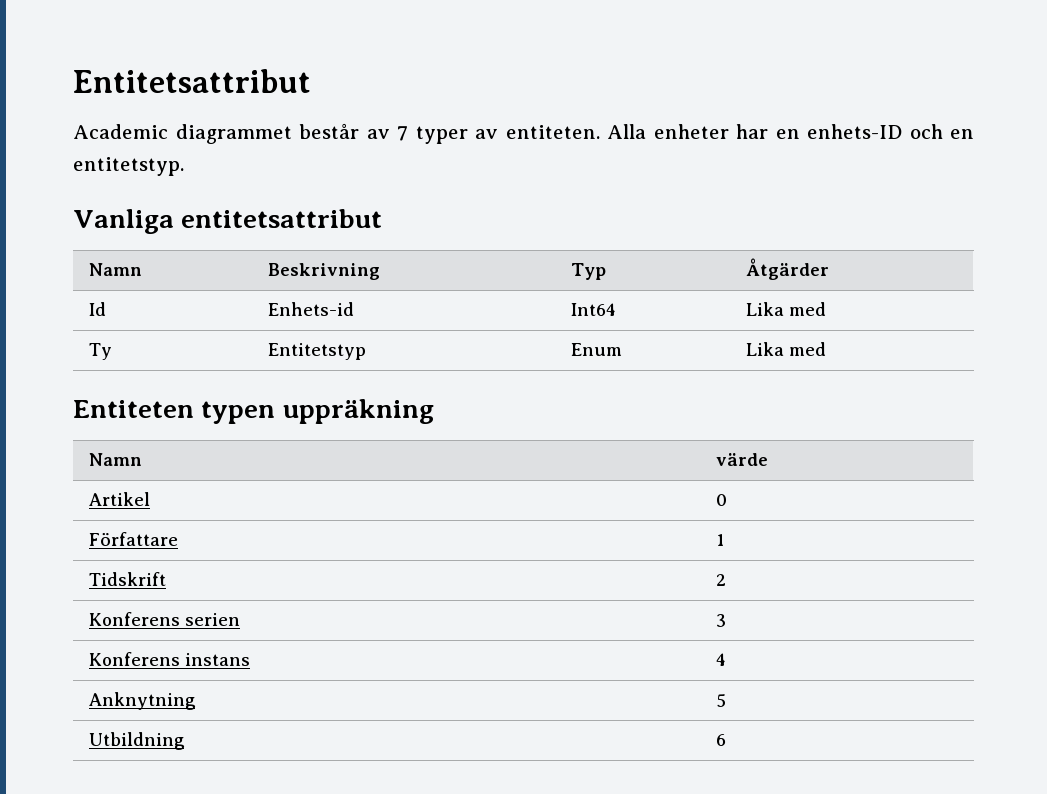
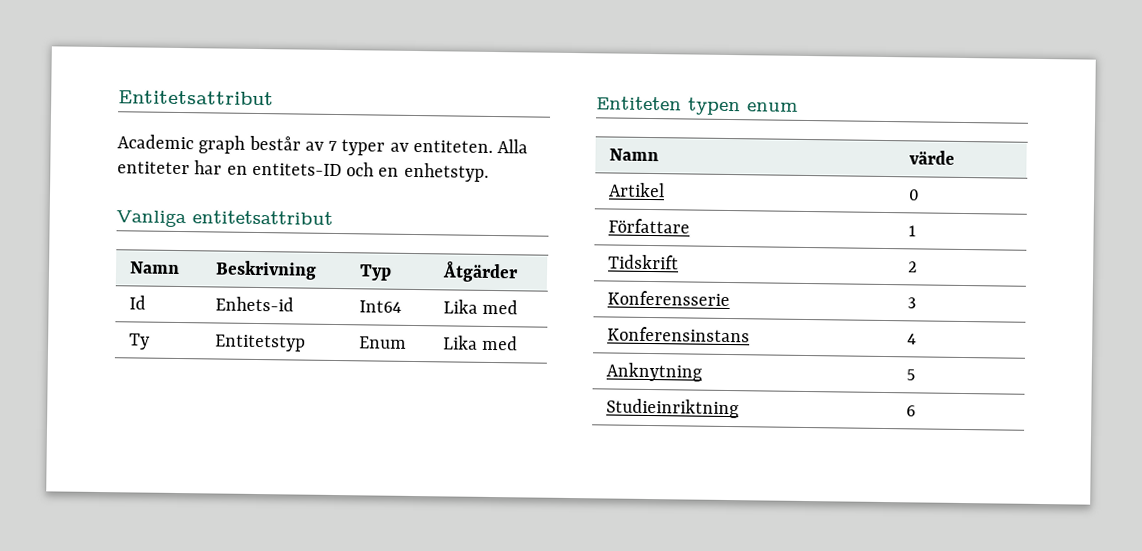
[175,124,292,144] diagrammet -> [198,135,246,154] graph
[653,124,729,139] enheter -> [117,161,190,175] entiteter
[807,124,902,139] enhets-ID -> [251,162,342,177] entitets-ID
[73,157,184,176] entitetstyp. -> [403,162,489,182] enhetstyp.
[282,399,434,424] uppräkning -> [747,102,798,112] enum
[88,612,240,626] Konferens serien -> [607,290,731,307] Konferensserie
[88,652,250,666] Konferens instans -> [607,326,751,343] Konferensinstans
[88,732,185,750] Utbildning -> [606,398,740,419] Studieinriktning

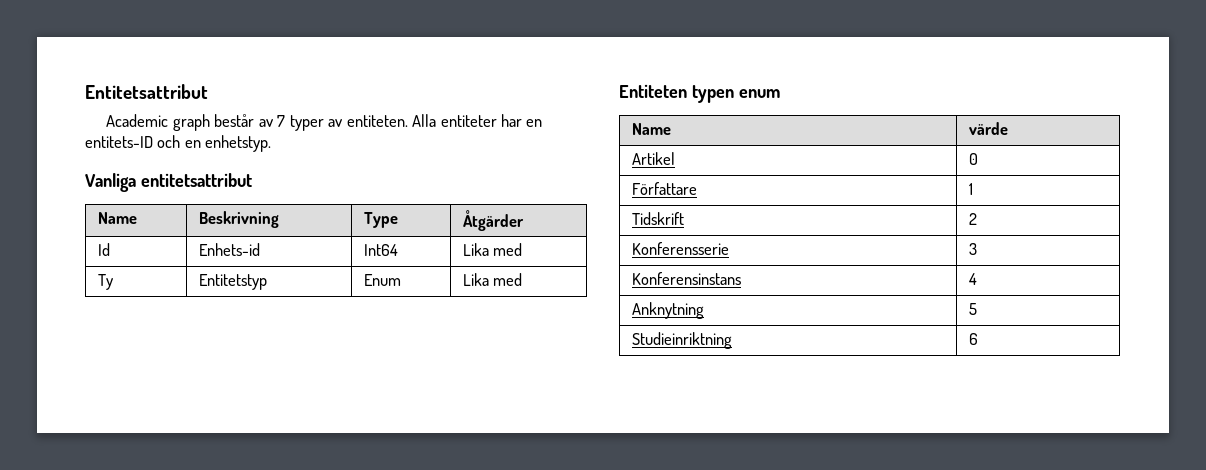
[129,261,181,275] Namn -> [97,212,137,224] Name
[359,264,393,281] Typ -> [363,212,398,228] Type
[609,148,660,162] Namn -> [631,123,671,135] Name

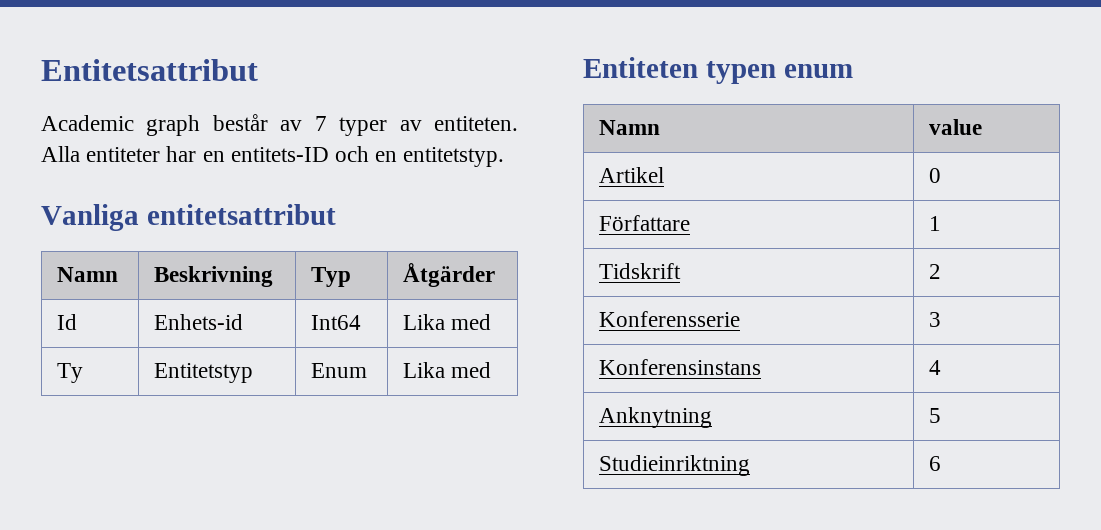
[205,135,272,152] enhetstyp. -> [403,147,505,167] entitetstyp.
[97,212,137,224] Name -> [56,267,118,282] Namn
[363,212,398,228] Type -> [310,267,351,287] Typ
[631,123,671,135] [968,122,1008,135] Name | värde -> [598,120,660,135] [928,119,982,135] Namn | value

